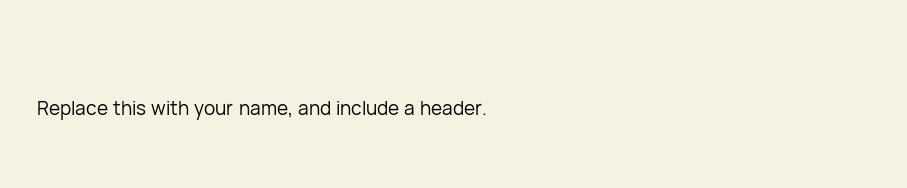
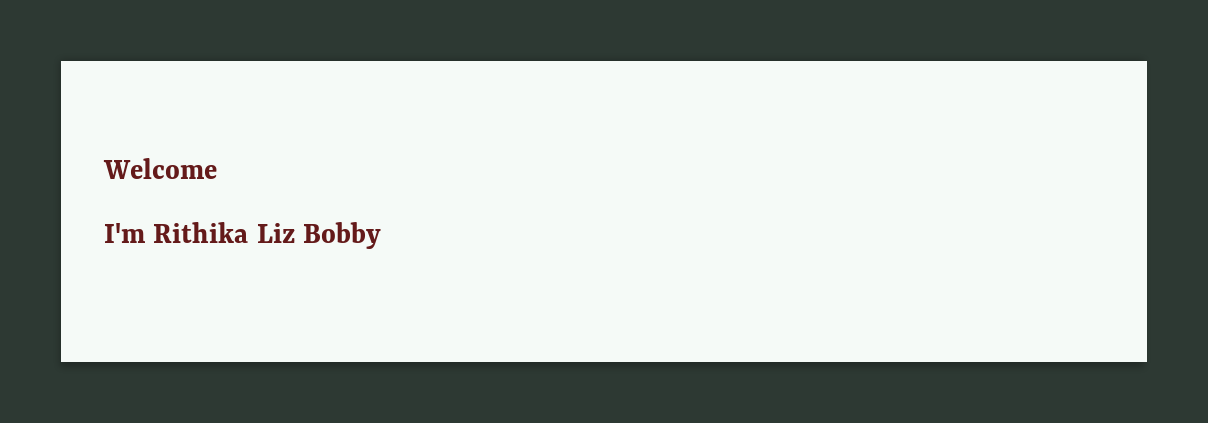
[37,101,488,120] Replace this with your name, and include a header. -> [103,158,217,179] [104,222,382,249] Welcome // I'm Rithika Liz Bobby

